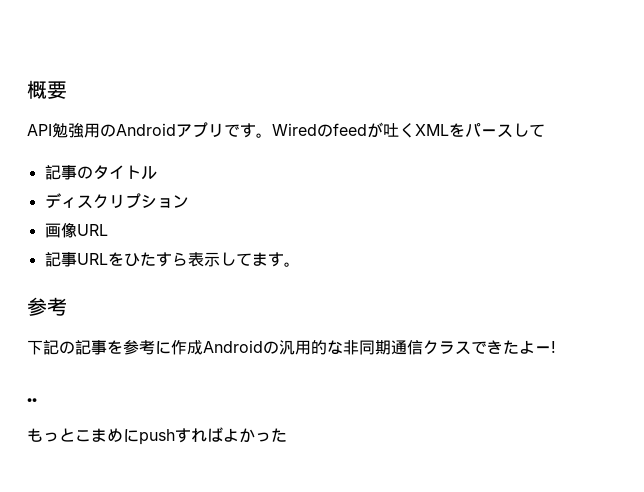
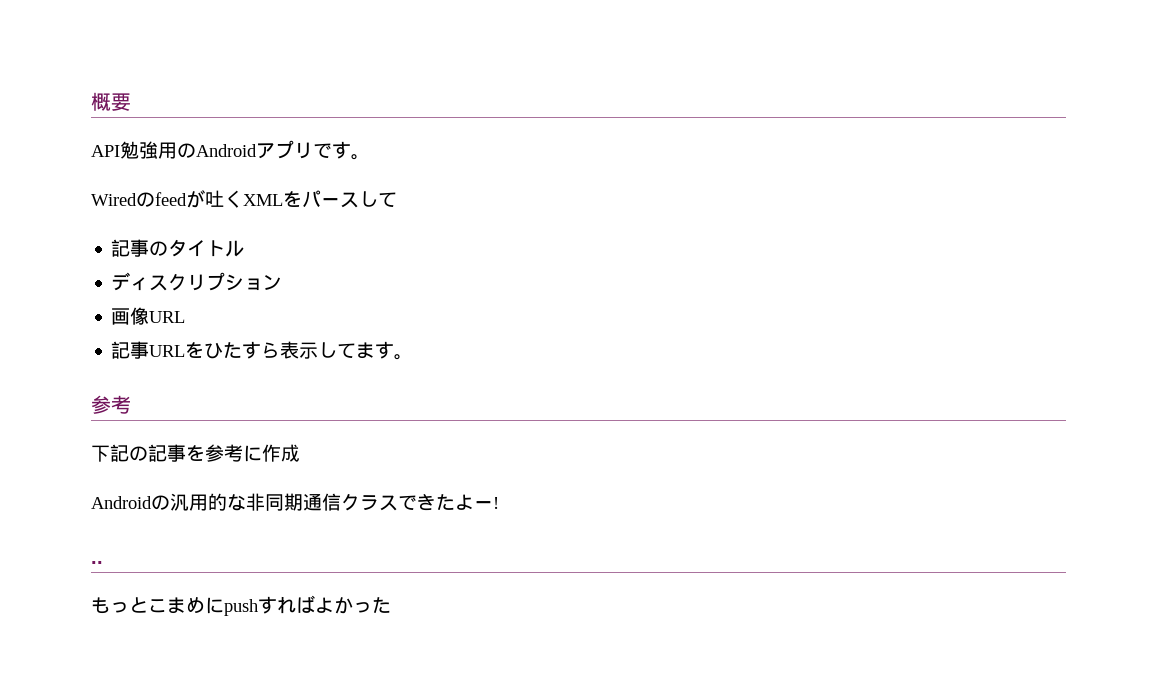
(272, 135) none -> (370, 157) //
(203, 347) none -> (300, 453) //

